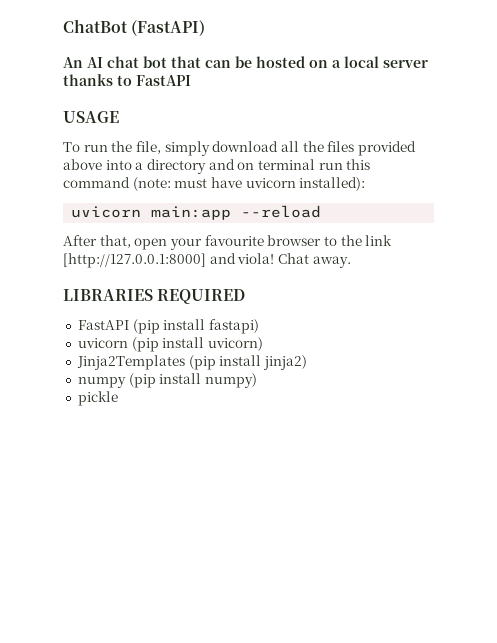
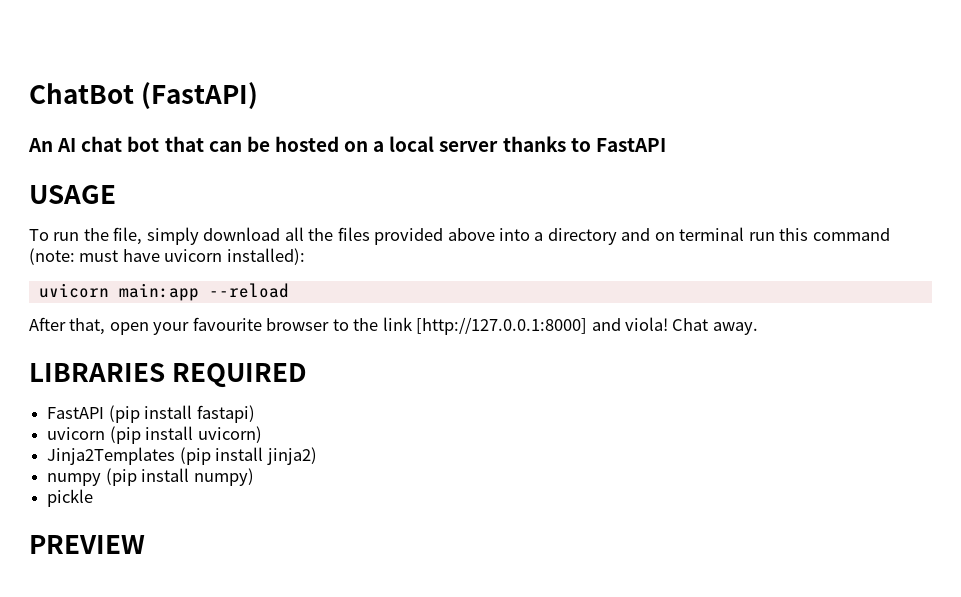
(118, 398) none -> [29,535,145,554] // PREVIEW

